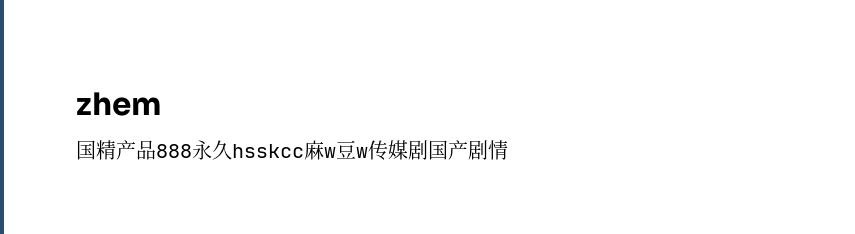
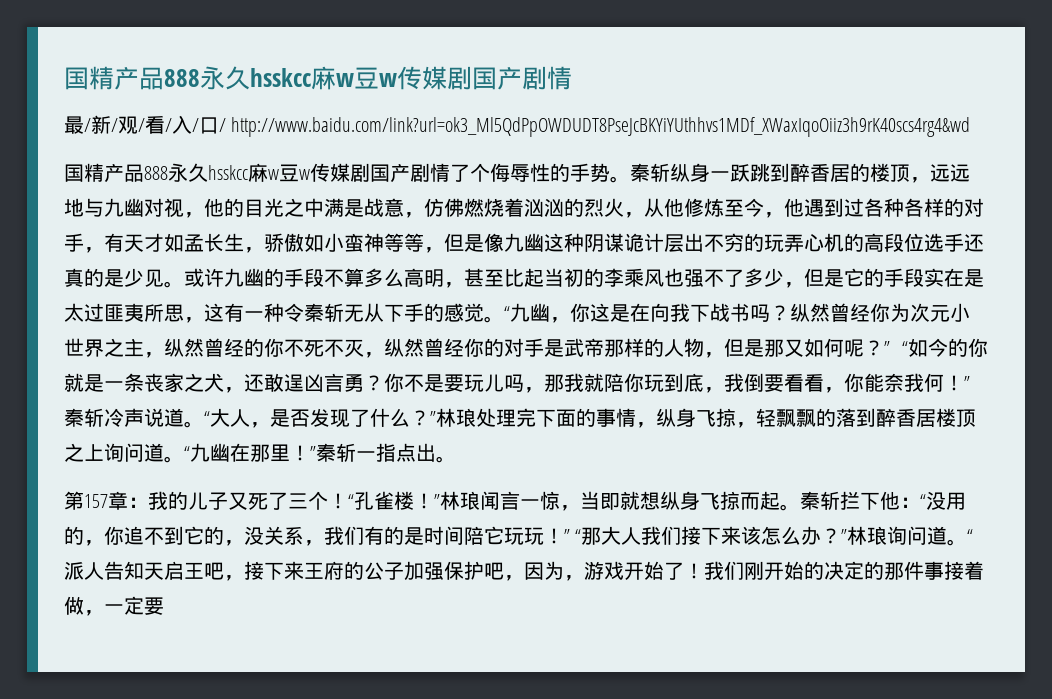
[76,92,161,116] zhem -> [64,66,572,90] [64,115,971,137] 国精产品888永久hsskcc麻w豆w传媒剧国产剧情 // 最/新/观/看/入/口/ http://www.baidu.com/link?url=ok3_Ml5QdPpOWDUDT8PseJcBKYiYUthhvs1MDf_XWaxIqoOiiz3h9rK40scs4rg4&wd
(508, 150) none -> [450,163,970,183] [64,198,984,218] [64,233,984,253] [64,268,984,288] [64,303,970,323] [64,338,988,358] [64,373,970,393] [64,408,976,428] [64,443,456,463] [64,491,966,511] [64,526,974,546] [64,561,984,581] [64,596,164,616] 了个侮辱性的手势。秦斩纵身一跃跳到醉香居的楼顶，远远地与九幽对视，他的目光之中满是战意，仿佛燃烧着汹汹的烈火，从他修炼至今，他遇到过各种各样的对手，有天才如孟长生，骄傲如小蛮神等等，但是像九幽这种阴谋诡计层出不穷的玩弄心机的高段位选手还真的是少见。或许九幽的手段不算多么高明，甚至比起当初的李乘风也强不了多少，但是它的手段实在是太过匪夷所思，这有一种令秦斩无从下手的感觉。“九幽，你这是在向我下战书吗？纵然曾经你为次元小世界之主，纵然曾经的你不死不灭，纵然曾经你的对手是武帝那样的人物，但是那又如何呢？” “如今的你就是一条丧家之犬，还敢逞凶言勇？你不是要玩儿吗，那我就陪你玩到底，我倒要看看，你能奈我何！”秦斩冷声说道。“大人，是否发现了什么？”林琅处理完下面的事情，纵身飞掠，轻飘飘的落到醉香居楼顶之上询问道。“九幽在那里！”秦斩一指点出。 // 第157章：我的儿子又死了三个！“孔雀楼！”林琅闻言一惊，当即就想纵身飞掠而起。秦斩拦下他：“没用的，你追不到它的，没关系，我们有的是时间陪它玩玩！” “那大人我们接下来该怎么办？”林琅询问道。“派人告知天启王吧，接下来王府的公子加强保护吧，因为，游戏开始了！我们刚开始的决定的那件事接着做，一定要

